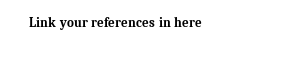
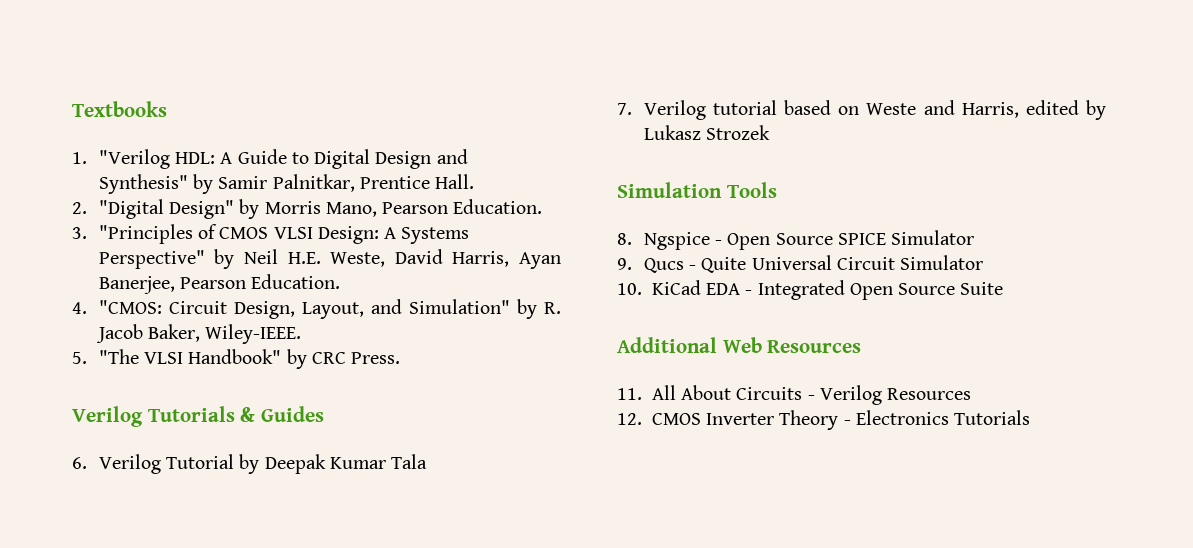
[29,16,203,30] Link your references in here -> [72,101,167,117] [72,149,468,169] [98,174,475,194] [72,199,543,219] [72,224,470,244] [98,249,561,269] [98,274,341,294] [72,299,561,319] [95,324,302,344] [72,349,401,369] [72,406,325,427] [72,454,428,474] [617,100,1106,120] [643,125,770,140] [617,182,777,198] [617,230,975,250] [617,255,984,273] [617,280,1004,300] [617,337,862,353] [617,385,972,405] [617,410,1031,430] Textbooks // 1. "Verilog HDL: A Guide to Digital Design and Synthesis" by Samir Palnitkar, Prentice Hall. // 2. "Digital Design" by Morris Mano, Pearson Education. // 3. "Principles of CMOS VLSI Design: A Systems Perspective" by Neil H.E. Weste, David Harris, Ayan Banerjee, Pearson Education. // 4. "CMOS: Circuit Design, Layout, and Simulation" by R. Jacob Baker, Wiley-IEEE. // 5. "The VLSI Handbook" by CRC Press. // Verilog Tutorials & Guides // 6. Verilog Tutorial by Deepak Kumar Tala // 7. Verilog tutorial based on Weste and Harris, edited by Lukasz Strozek // Simulation Tools // 8. Ngspice - Open Source SPICE Simulator // 9. Qucs - Quite Universal Circuit Simulator // 10. KiCad EDA - Integrated Open Source Suite // Additional Web Resources // 11. All About Circuits - Verilog Resources // 12. CMOS Inverter Theory - Electronics Tutorials

